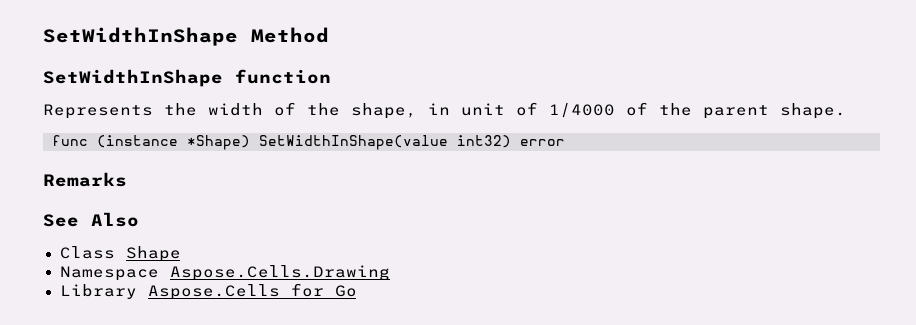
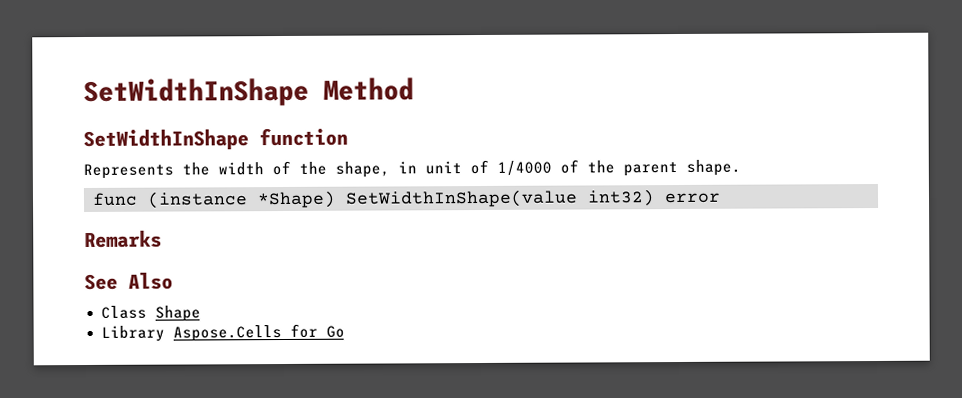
[59,265,390,281] // Namespace Aspose.Cells.Drawing -> (201, 313) none

